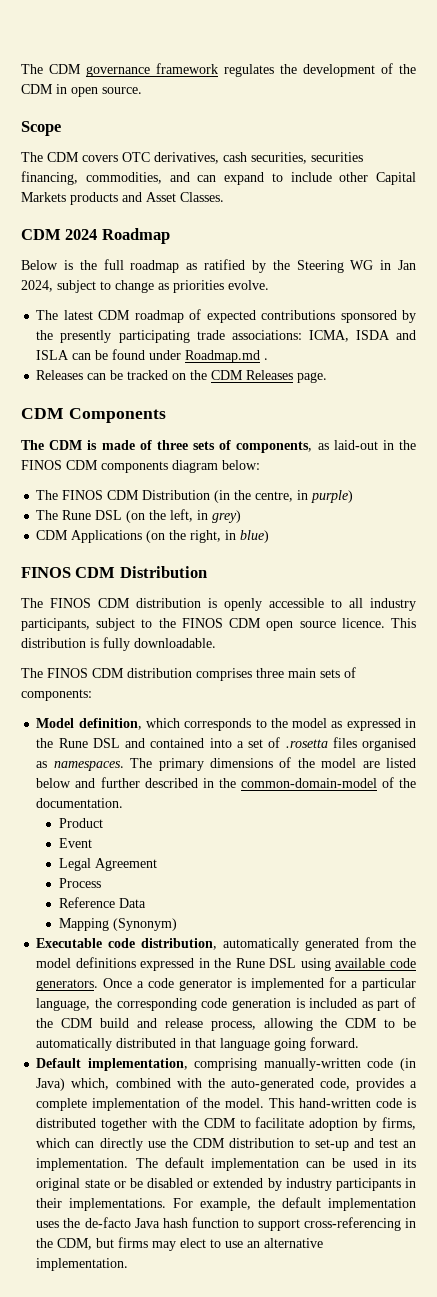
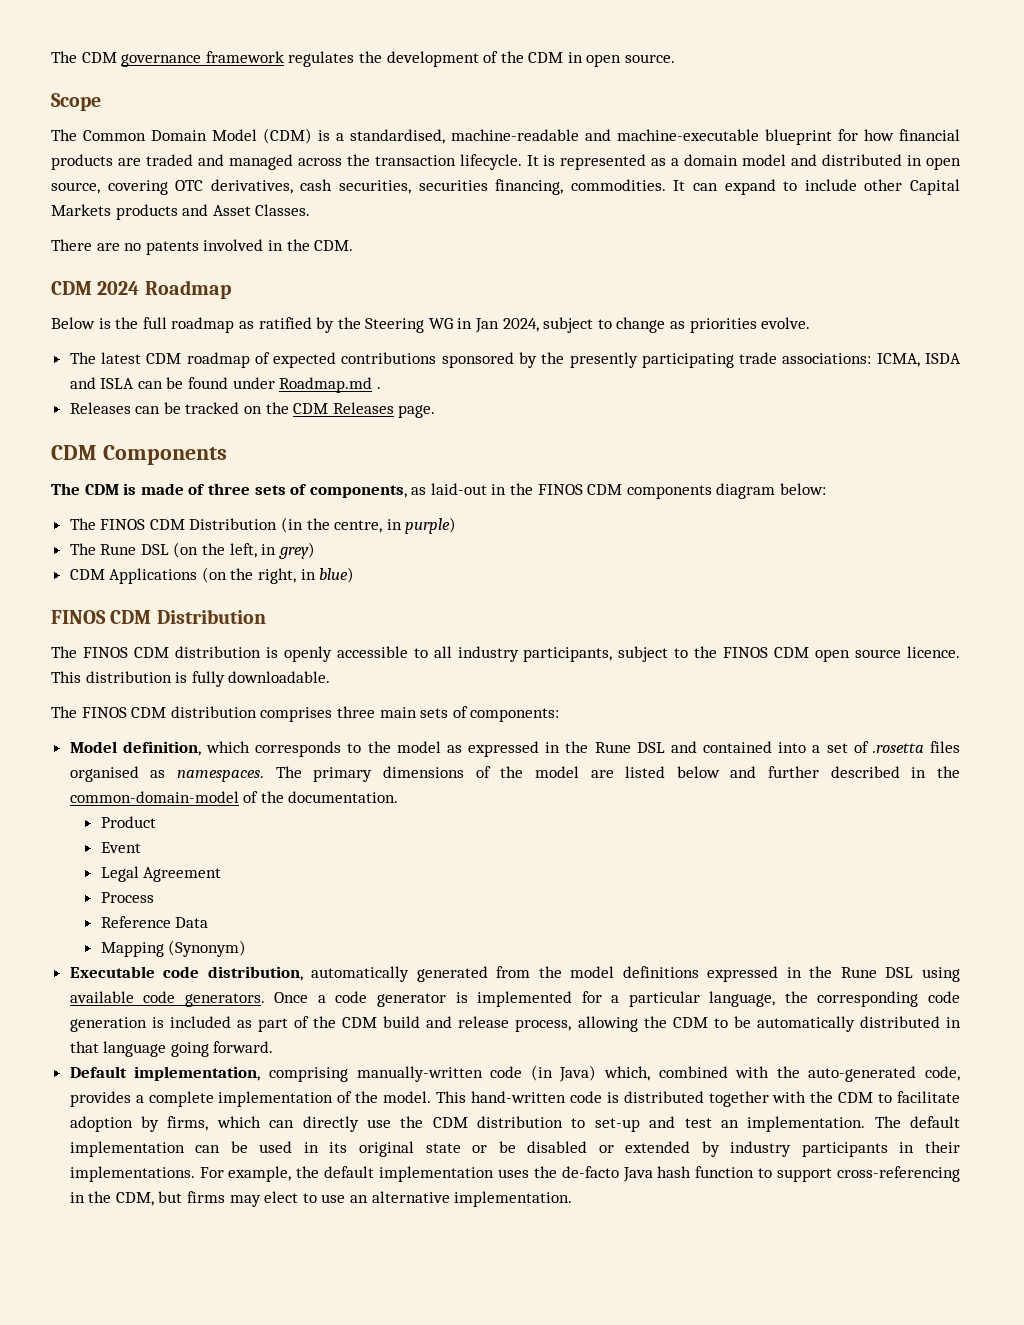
[47,152,118,162] CDM covers -> [83,128,960,145] [51,154,961,170] [51,180,168,195] Common Domain Model (CDM) is a standardised, machine-readable and machine-executable blueprint for how financial products are traded and managed across the transaction lifecycle. It is represented as a domain model and distributed in open source, covering
[85,172,190,184] commodities, and -> [570,179,686,191] commodities. It
(224, 197) none -> [51,239,354,255] // There are no patents involved in the CDM.

